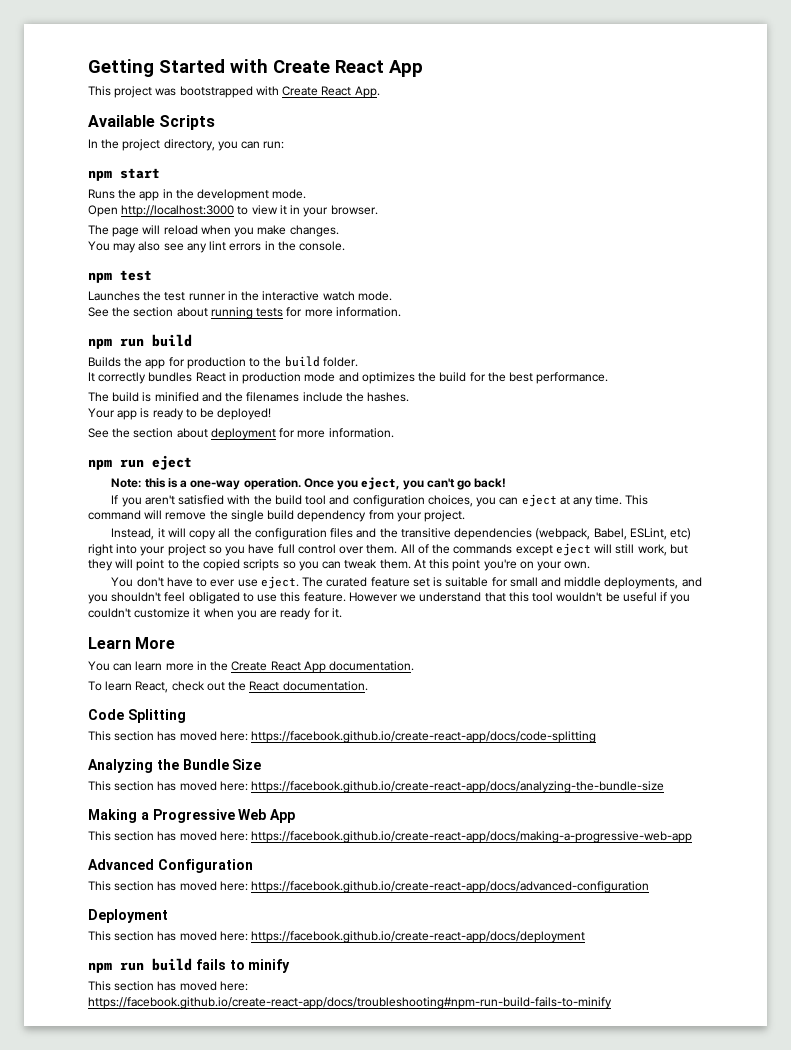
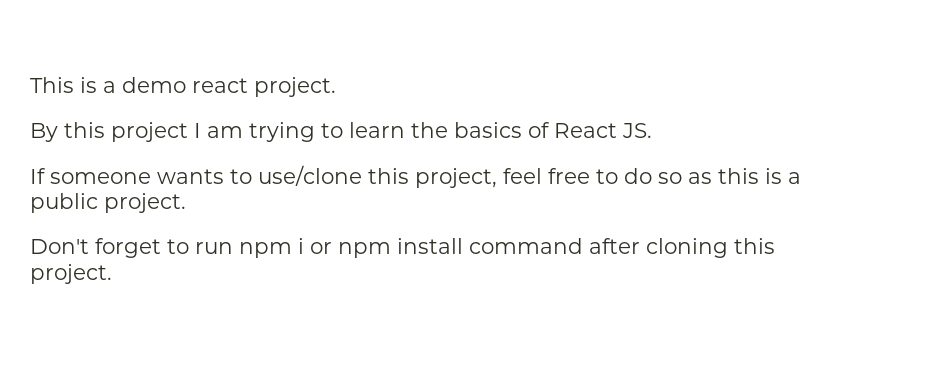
[88,59,423,77] [88,86,380,98] [88,115,216,130] [88,139,285,151] [88,168,160,181] [88,189,307,201] [88,205,378,217] [88,225,339,237] [88,241,346,253] [88,270,152,283] [88,291,392,301] [88,307,401,319] [88,334,192,349] [88,356,358,369] [88,372,609,384] [88,392,410,402] [88,408,272,420] [88,428,394,440] [88,455,192,470] [111,477,507,490] [111,494,649,507] [88,510,466,522] [111,528,691,540] [88,543,688,556] [88,559,591,571] [111,576,702,589] [88,592,691,604] [88,608,342,620] [88,637,176,649] [88,661,415,673] [88,681,368,693] [88,709,186,723] [88,731,597,743] [88,759,262,773] [88,781,665,793] [88,809,296,823] [88,831,693,843] [88,859,253,873] [88,881,650,893] [88,909,168,923] [88,931,586,943] [88,958,291,973] [88,981,248,991] [88,997,612,1009] Getting Started with Create React App // This project was bootstrapped with Create React App. // Available Scripts // In the project directory, you can run: // npm start // Runs the app in the development mode. // Open http://localhost:3000 to view it in your browser. // The page will reload when you make changes. // You may also see any lint errors in the console. // npm test // Launches the test runner in the interactive watch mode. // See the section about running tests for more information. // npm run build // Builds the app for production to the build folder. // It correctly bundles React in production mode and optimizes the build for the best performance. // The build is minified and the filenames include the hashes. // Your app is ready to be deployed! // See the section about deployment for more information. // npm run eject // Note: this is a one-way operation. Once you eject, you can't go back! // If you aren't satisfied with the build tool and configuration choices, you can eject at any time. This command will remove the single build dependency from your project. // Instead, it will copy all the configuration files and the transitive dependencies (webpack, Babel, ESLint, etc) right into your project so you have full control over them. All of the commands except eject will still work, but they will point to the copied scripts so you can tweak them. At this point you're on your own. // You don't have to ever use eject. The curated feature set is suitable for small and middle deployments, and you shouldn't feel obligated to use this feature. However we understand that this tool wouldn't be useful if you couldn't customize it when you are ready for it. // Learn More // You can learn more in the Create React App documentation. // To learn React, check out the React documentation. // Code Splitting // This section has moved here: https://facebook.github.io/create-react-app/docs/code-splitting // Analyzing the Bundle Size // This section has moved here: https://facebook.github.io/create-react-app/docs/analyzing-the-bundle-size // Making a Progressive Web App // This section has moved here: https://facebook.github.io/create-react-app/docs/making-a-progressive-web-app // Advanced Configuration // This section has moved here: https://facebook.github.io/create-react-app/docs/advanced-configuration // Deployment // This section has moved here: https://facebook.github.io/create-react-app/docs/deployment // npm run build fails to minify // This section has moved here: https://facebook.github.io/create-react-app/docs/troubleshooting#npm-run-build-fails-to-minify -> [30,77,336,97] [30,122,652,142] [30,165,801,188] [30,193,186,213] [30,238,775,258] [30,264,112,284] This is a demo react project. // By this project I am trying to learn the basics of React JS. // If someone wants to use/clone this project, feel free to do so as this is a public project. // Don't forget to run npm i or npm install command after cloning this project.

